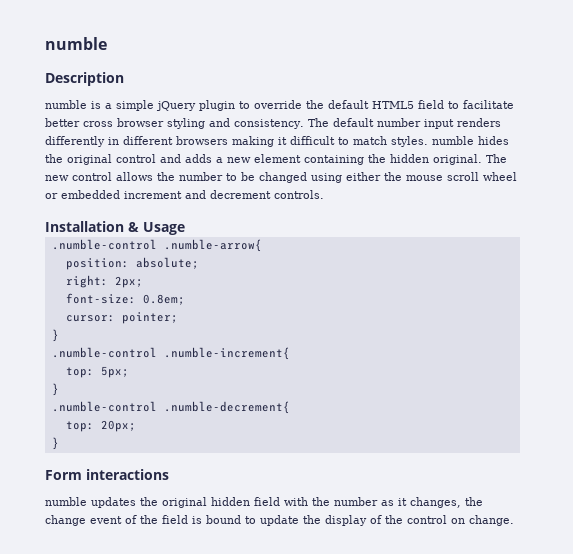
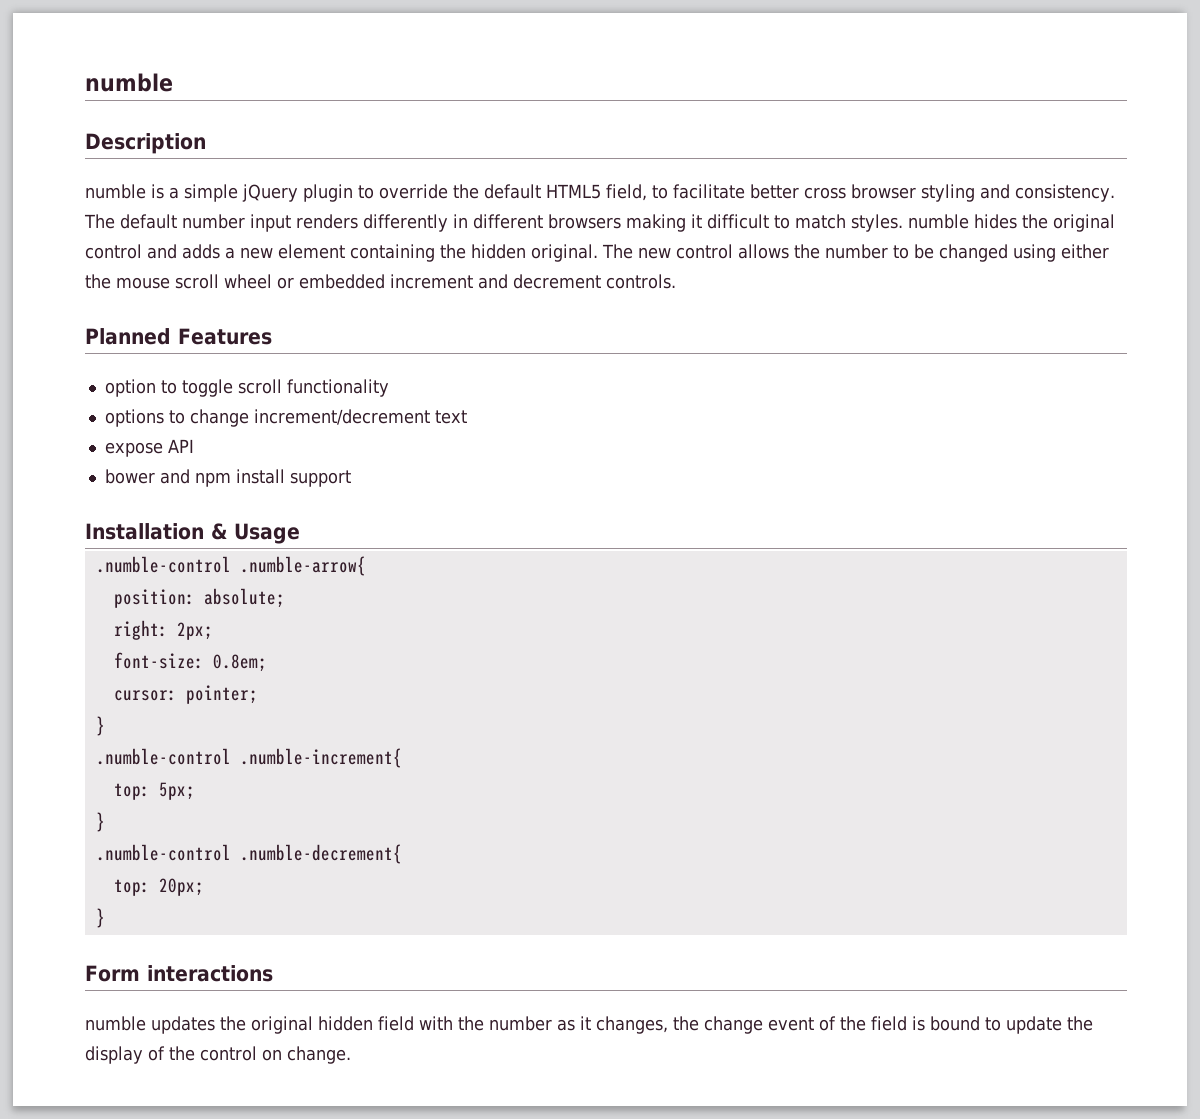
[418,100,444,109] field -> [606,184,647,201] field,
(324, 194) none -> [85,328,272,345] [104,379,389,397] [104,409,467,427] [104,439,194,457] [104,469,351,487] // Planned Features // option to toggle scroll functionality // options to change increment/decrement text // expose API // bower and npm install support

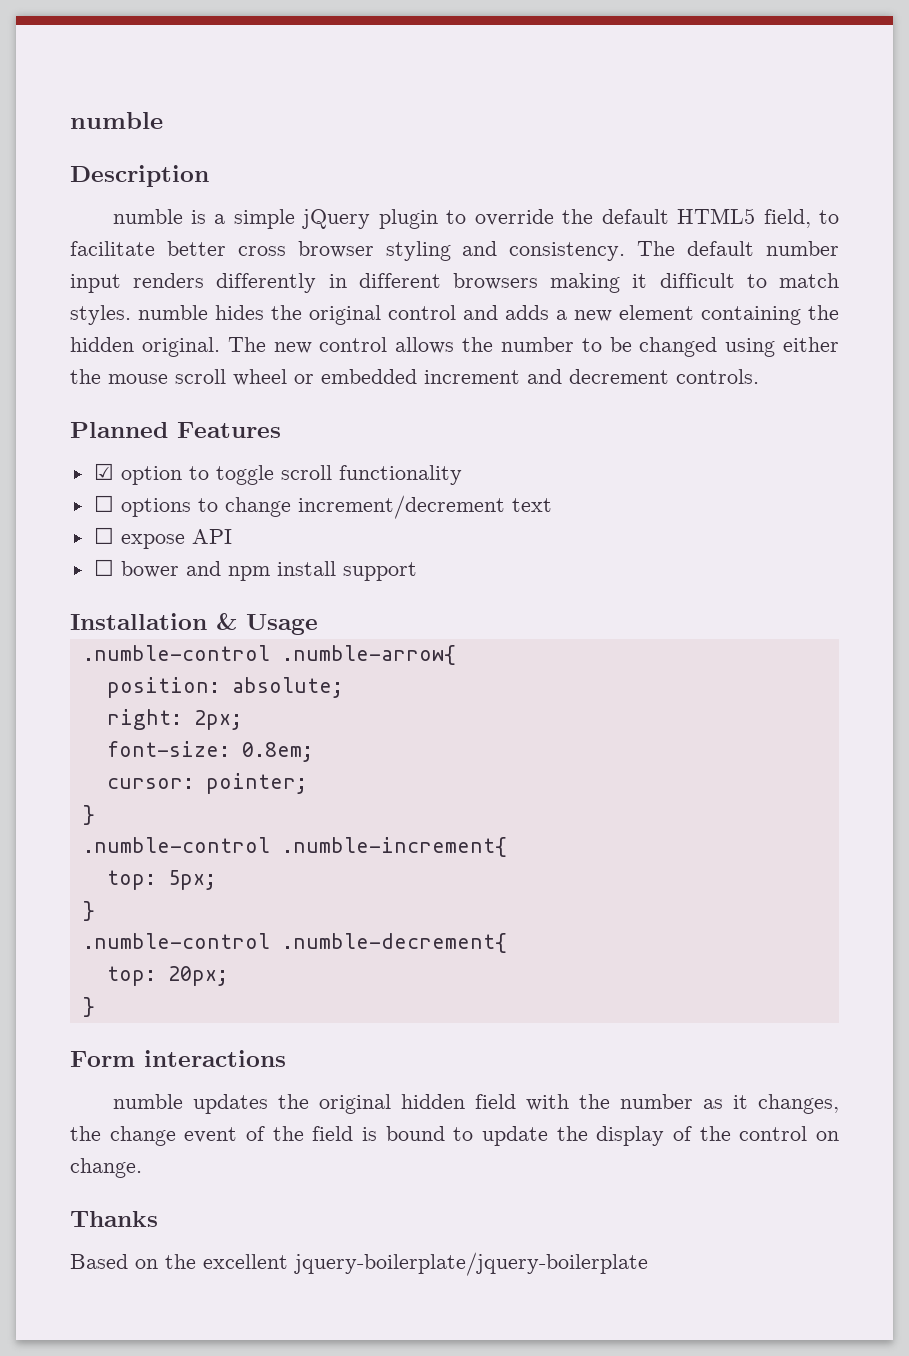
(272, 336) none -> [93,463,114,480] ☑
(389, 388) none -> [93,495,114,512] ☐
(467, 417) none -> [93,527,114,544] ☐
(194, 446) none -> [93,559,114,576] ☐
(351, 1055) none -> [70,1211,158,1227] [70,1252,648,1276] // Thanks // Based on the excellent jquery-boilerplate/jquery-boilerplate

